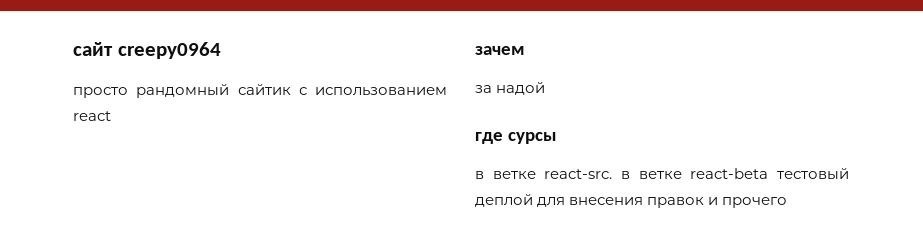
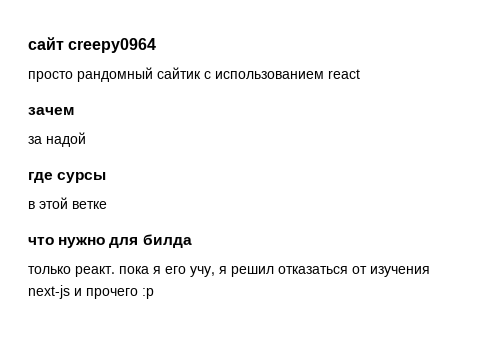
[492,168,849,180] [475,194,705,208] ветке react-src. в ветке react-beta тестовый деплой для внесения правок -> [39,197,107,209] [28,234,192,248] [28,266,430,277] [28,285,70,299] этой ветке // что нужно для билда // только реакт. пока я его учу, я решил отказаться от изучения next-js
(788, 202) none -> [142,288,154,299] :p

